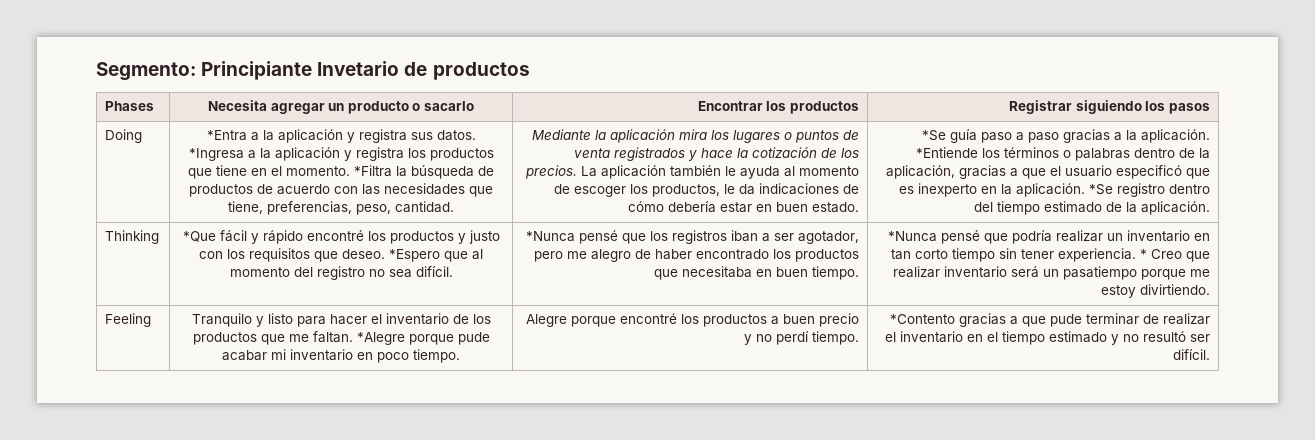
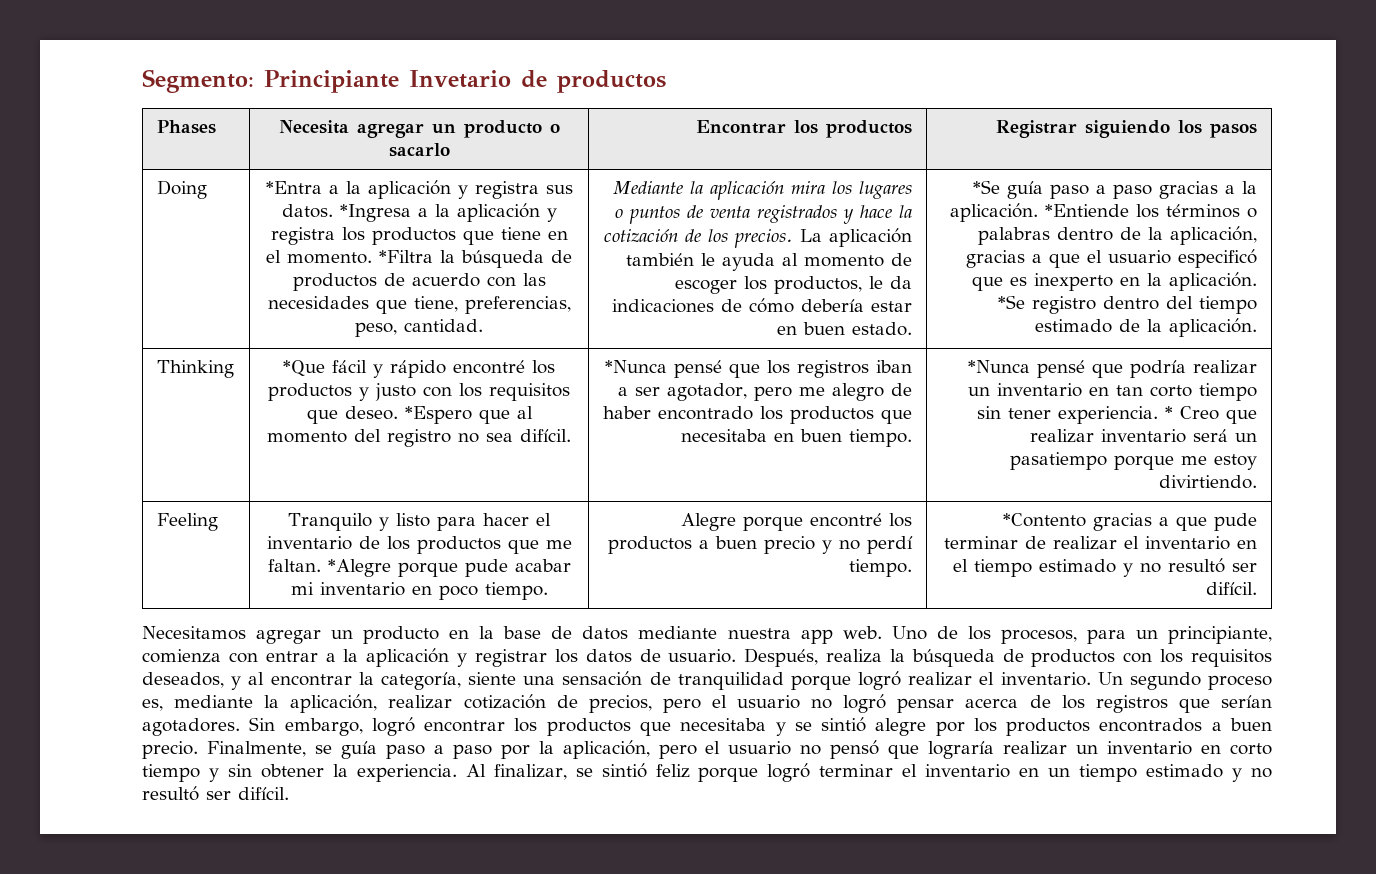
(1210, 354) none -> [142,626,1272,644] [142,648,1273,667] [142,671,1272,690] [142,694,1272,713] [142,717,1273,736] [142,740,1273,759] [142,763,1272,782] [142,786,289,801] // Necesitamos agregar un producto en la base de datos mediante nuestra app web. Uno de los procesos, para un principiante, comienza con entrar a la aplicación y registrar los datos de usuario. Después, realiza la búsqueda de productos con los requisitos deseados, y al encontrar la categoría, siente una sensación de tranquilidad porque logró realizar el inventario. Un segundo proceso es, mediante la aplicación, realizar cotización de precios, pero el usuario no logró pensar acerca de los registros que serían agotadores. Sin embargo, logró encontrar los productos que necesitaba y se sintió alegre por los productos encontrados a buen precio. Finalmente, se guía paso a paso por la aplicación, pero el usuario no pensó que lograría realizar un inventario en corto tiempo y sin obtener la experiencia. Al finalizar, se sintió feliz porque logró terminar el inventario en un tiempo estimado y no resultó ser difícil.

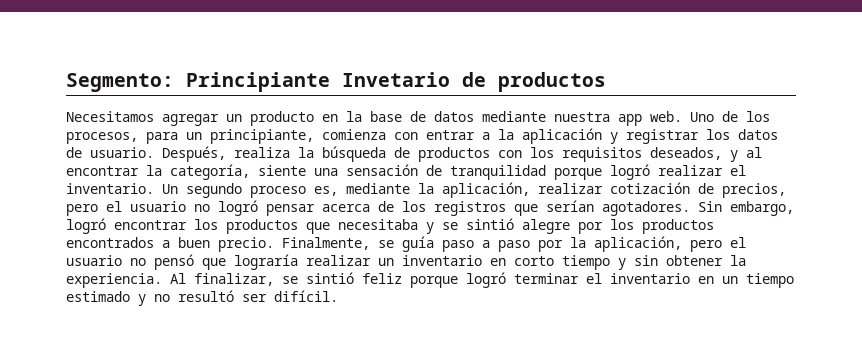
[156,120,216,134] [278,120,560,138] [388,143,450,157] [696,120,913,138] [996,120,1258,138] [156,180,207,199] [265,180,573,199] [281,203,557,222] [270,227,568,245] [266,250,572,268] [292,273,546,291] [267,296,571,314] [355,319,483,337] [613,181,913,200] [615,205,913,224] [604,228,913,248] [626,253,913,271] [675,276,913,294] [612,298,913,313] [777,322,913,336] [973,180,1258,199] [950,203,1258,222] [978,226,1258,245] [966,249,1258,268] [972,272,1258,291] [998,295,1258,314] [1035,318,1258,337] [156,360,234,378] [283,360,555,378] [268,383,570,401] [306,406,533,424] [267,429,571,447] [605,360,913,378] [618,383,913,401] [603,406,913,424] [681,429,913,447] [968,360,1258,378] [968,383,1258,401] [977,406,1258,424] [1030,429,1258,443] [1010,452,1258,470] [1159,475,1258,489] [156,513,218,531] [288,513,551,531] [266,536,572,554] [267,559,571,577] [290,582,548,600] [681,513,913,531] [608,536,914,554] [849,559,913,577] [1003,513,1258,531] [944,536,1258,550] [953,558,1258,577] [1206,582,1258,595] // Phases | Necesita agregar un producto o sacarlo | Encontrar los productos | Registrar siguiendo los pasos // Doing | *Entra a la aplicación y registra sus datos. *Ingresa a la aplicación y registra los productos que tiene en el momento. *Filtra la búsqueda de productos de acuerdo con las necesidades que tiene, preferencias, peso, cantidad. | Mediante la aplicación mira los lugares o puntos de venta registrados y hace la cotización de los precios. La aplicación también le ayuda al momento de escoger los productos, le da indicaciones de cómo debería estar en buen estado. | *Se guía paso a paso gracias a la aplicación. *Entiende los términos o palabras dentro de la aplicación, gracias a que el usuario especificó que es inexperto en la aplicación. *Se registro dentro del tiempo estimado de la aplicación. // Thinking | *Que fácil y rápido encontré los productos y justo con los requisitos que deseo. *Espero que al momento del registro no sea difícil. | *Nunca pensé que los registros iban a ser agotador, pero me alegro de haber encontrado los productos que necesitaba en buen tiempo. | *Nunca pensé que podría realizar un inventario en tan corto tiempo sin tener experiencia. * Creo que realizar inventario será un pasatiempo porque me estoy divirtiendo. // Feeling | Tranquilo y listo para hacer el inventario de los productos que me faltan. *Alegre porque pude acabar mi inventario en poco tiempo. | Alegre porque encontré los productos a buen precio y no perdí tiempo. | *Contento gracias a que pude terminar de realizar el inventario en el tiempo estimado y no resultó ser difícil. -> (606, 82) none

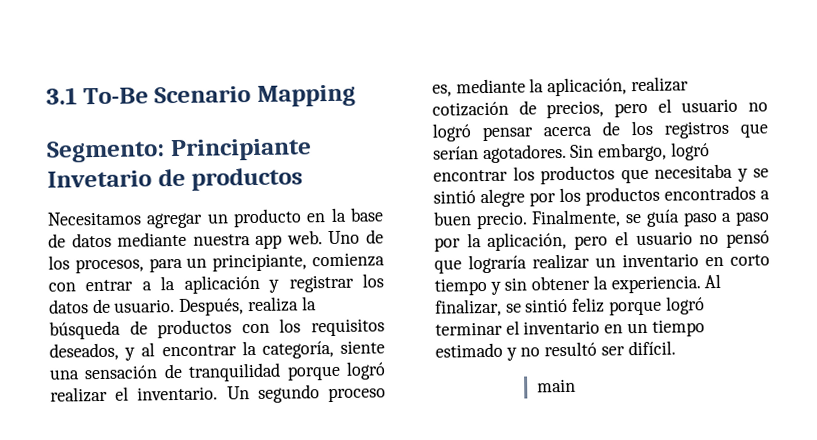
(66, 82) none -> [46,84,356,107] 3.1 To-Be Scenario Mapping //
(338, 296) none -> [536,378,576,393] // main

